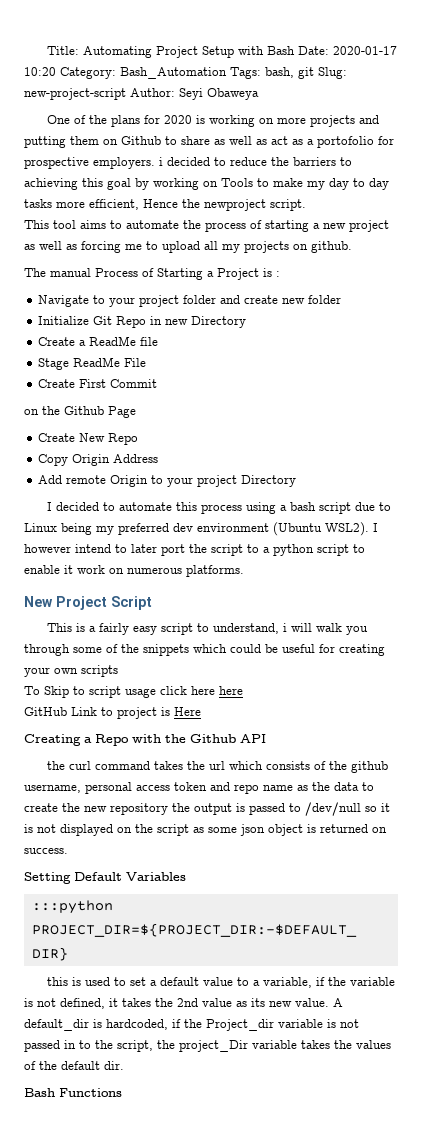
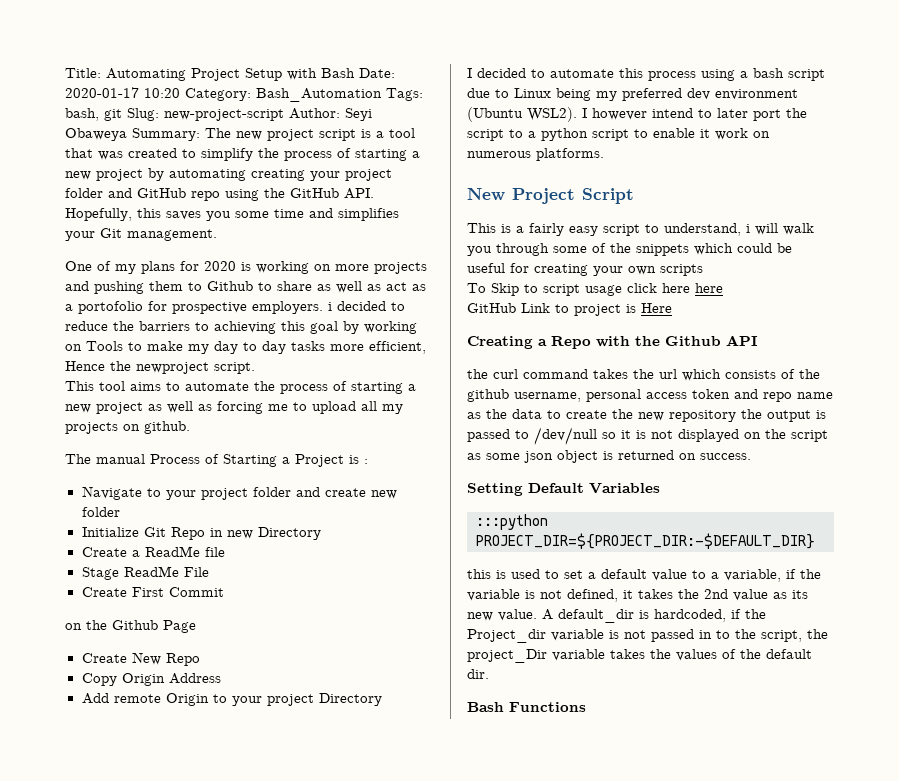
(259, 94) none -> [132,128,415,141] [65,148,420,161] [65,168,392,181] [65,188,374,201] [65,208,399,221] [65,228,217,241] Summary: The new project script is a tool that was created to simplify the process of starting a new project by automating creating your project folder and GitHub repo using the GitHub API. Hopefully, this saves you some time and simplifies your Git management.
[89,115,108,124] the -> [115,264,136,274] my
[24,136,118,148] putting them on -> [94,281,202,294] pushing them to

